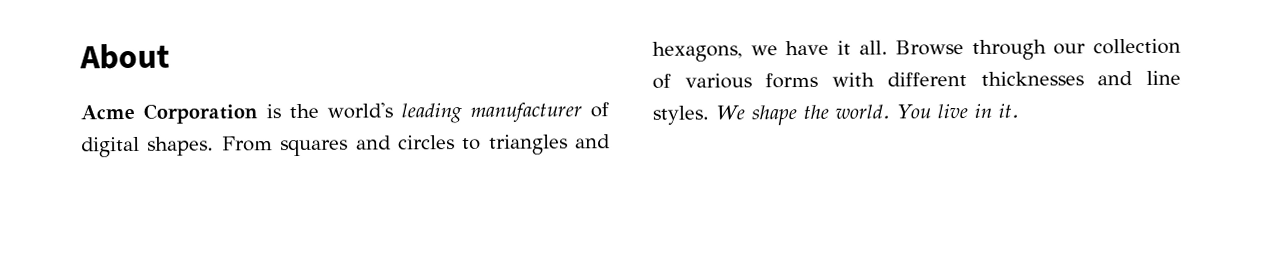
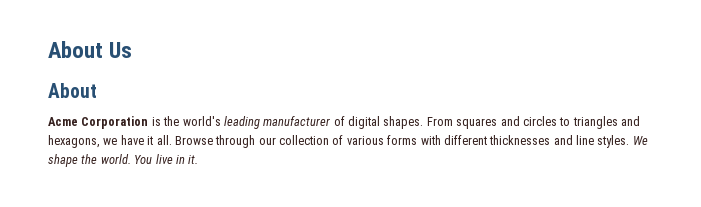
[79,43,170,70] About -> [48,41,133,58] [48,83,97,98] About Us // About

